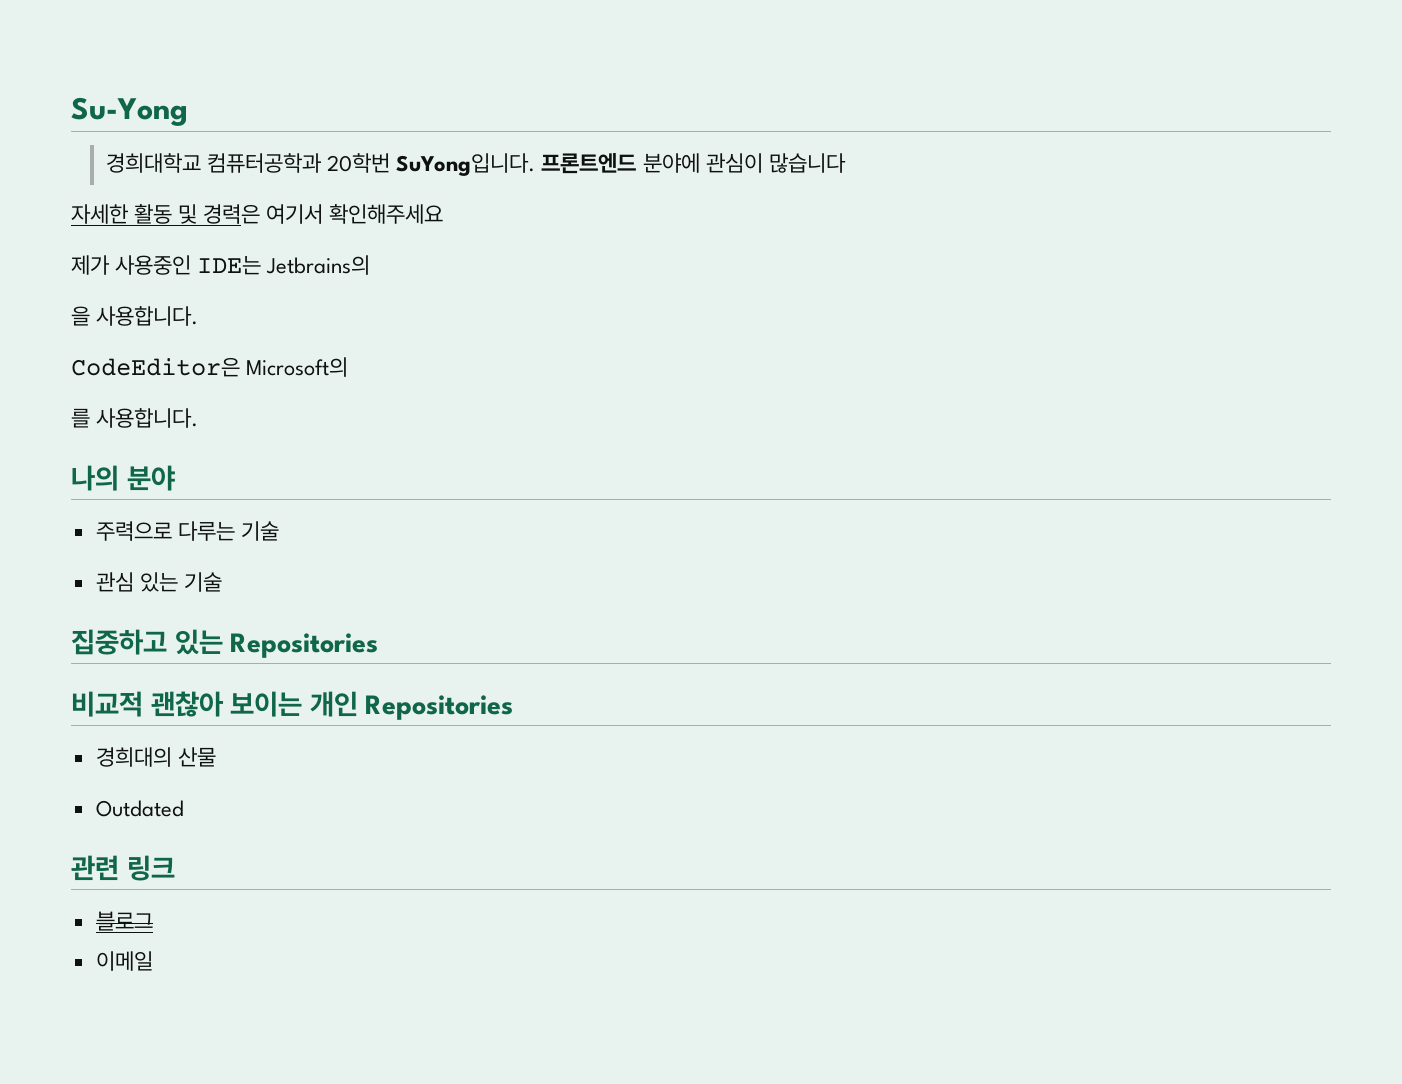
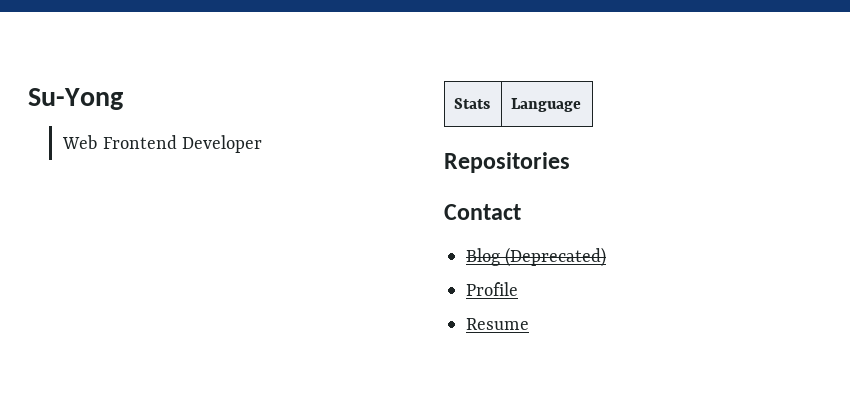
[106,153,846,176] [71,204,444,224] [71,255,371,275] [71,306,199,326] [71,357,349,377] [71,408,199,428] [71,465,175,491] [95,521,279,541] [95,572,222,592] [71,629,379,658] [71,691,514,720] [95,747,216,767] [95,800,184,817] [71,855,175,881] [95,911,153,931] [95,951,153,971] 경희대학교 컴퓨터공학과 20학번 SuYong입니다. 프론트엔드 분야에 관심이 많습니다 // 자세한 활동 및 경력은 여기서 확인해주세요 // 제가 사용중인 IDE는 Jetbrains의 // 을 사용합니다. // CodeEditor은 Microsoft의 // 를 사용합니다. // 나의 분야 // 주력으로 다루는 기술 // 관심 있는 기술 // 집중하고 있는 Repositories // 비교적 괜찮아 보이는 개인 Repositories // 경희대의 산물 // Outdated // 관련 링크 // 블로그 // 이메일 -> [62,135,262,153] [454,98,491,109] [511,98,582,112] [444,152,570,173] [444,204,521,220] [466,247,607,267] [466,282,518,296] [466,318,529,330] Web Frontend Developer // Stats | Language // Repositories // Contact // Blog (Deprecated) // Profile // Resume

